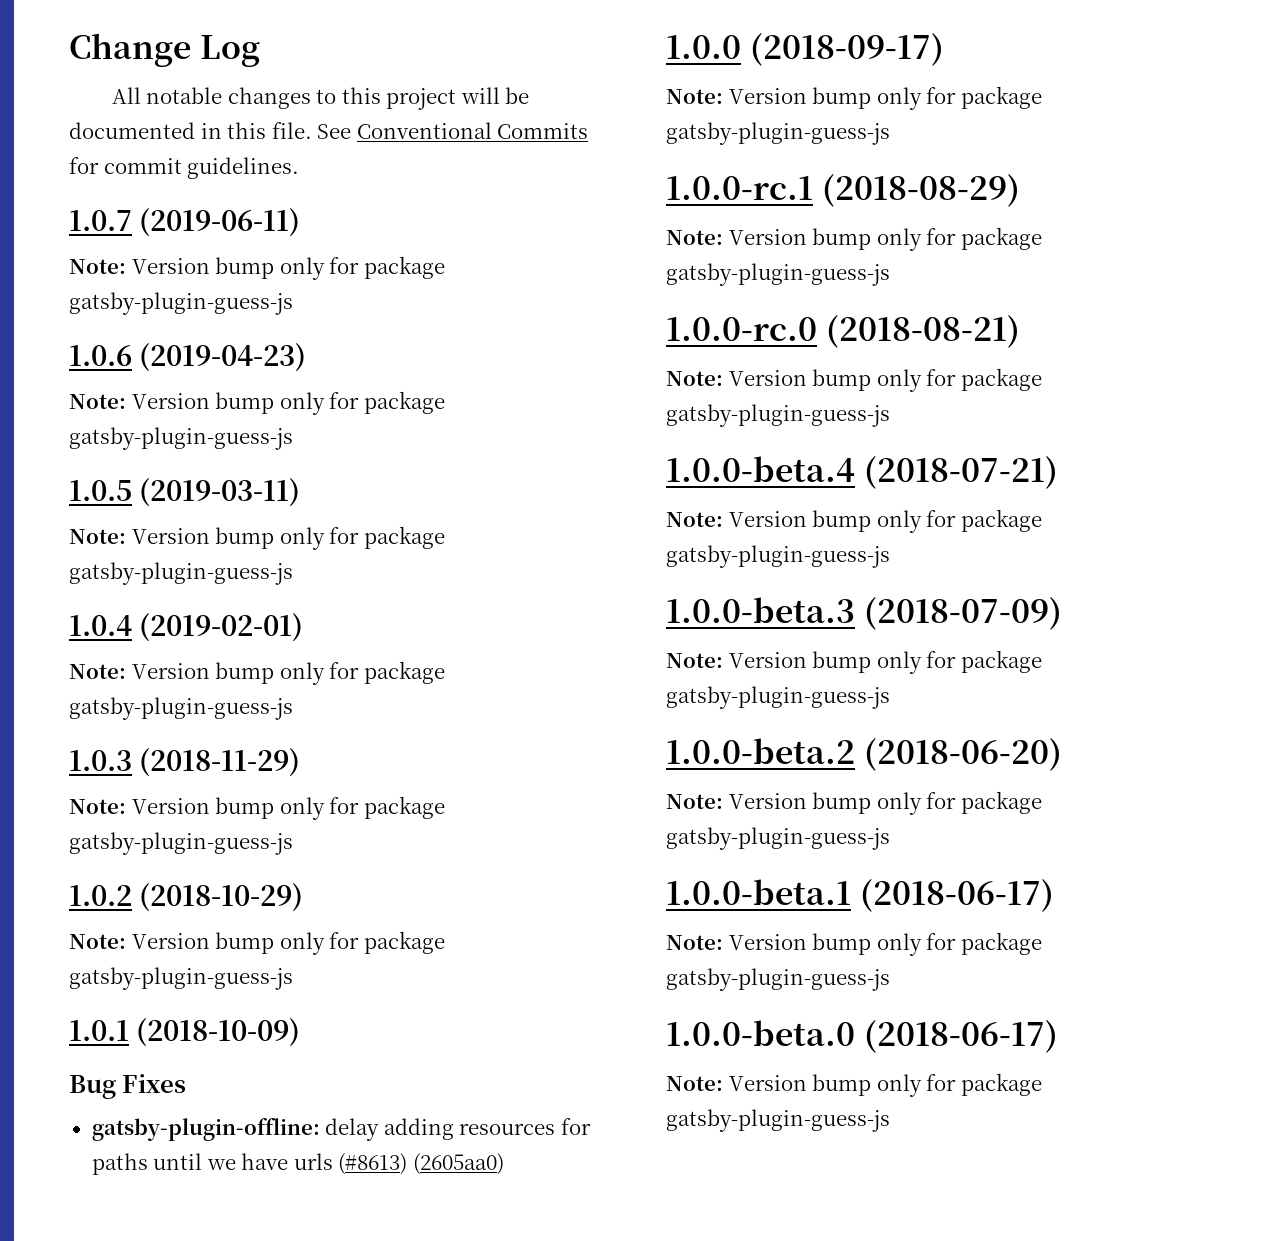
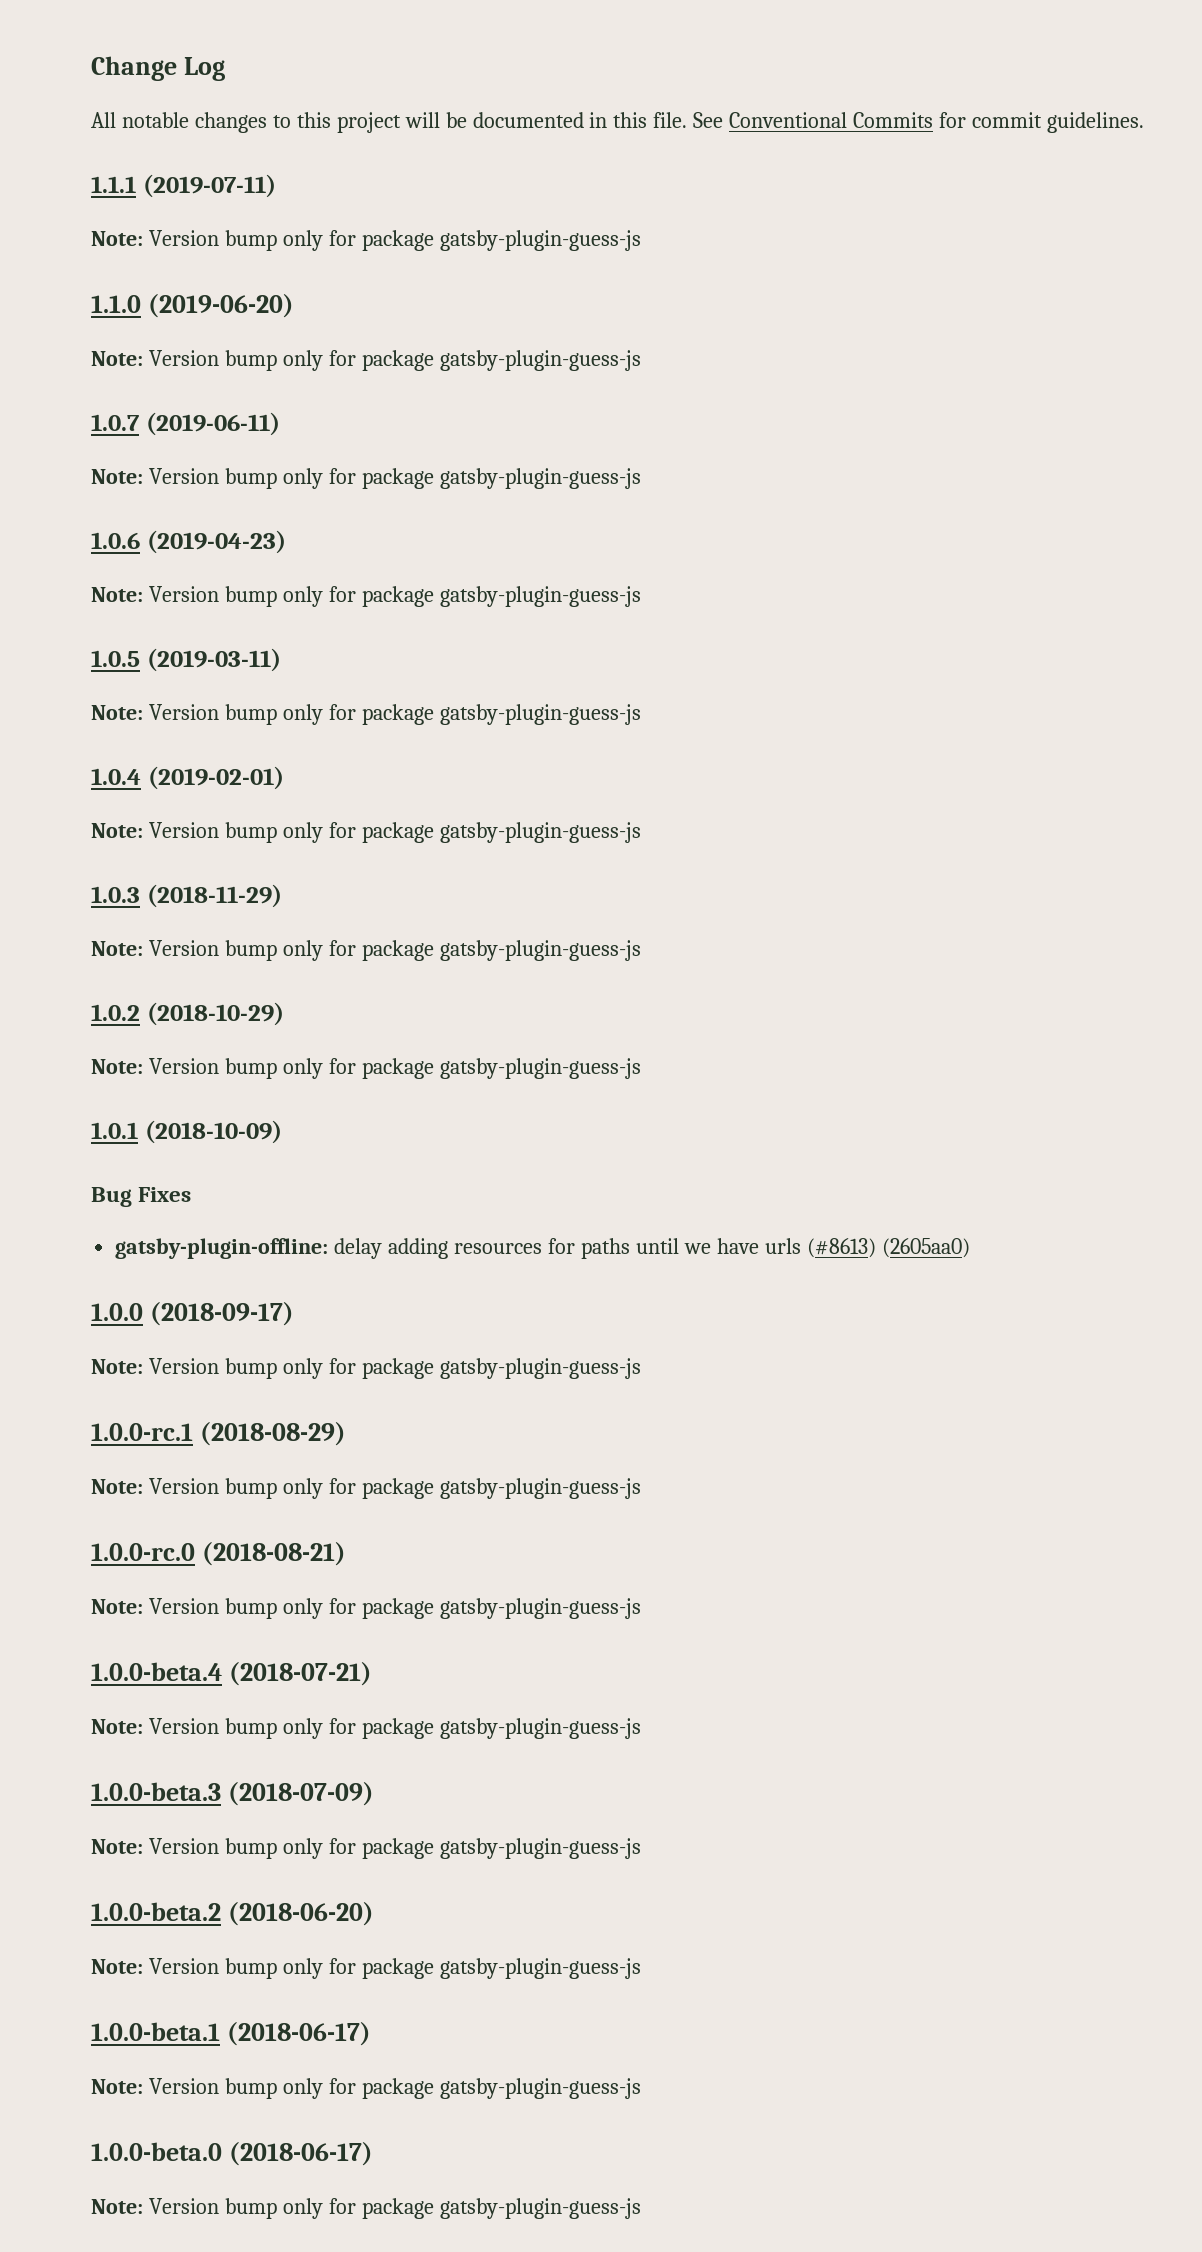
(300, 168) none -> [91,174,276,198] [91,230,641,251] [91,294,294,318] [91,350,641,371] // 1.1.1 (2019-07-11) // Note: Version bump only for package gatsby-plugin-guess-js // 1.1.0 (2019-06-20) // Note: Version bump only for package gatsby-plugin-guess-js

